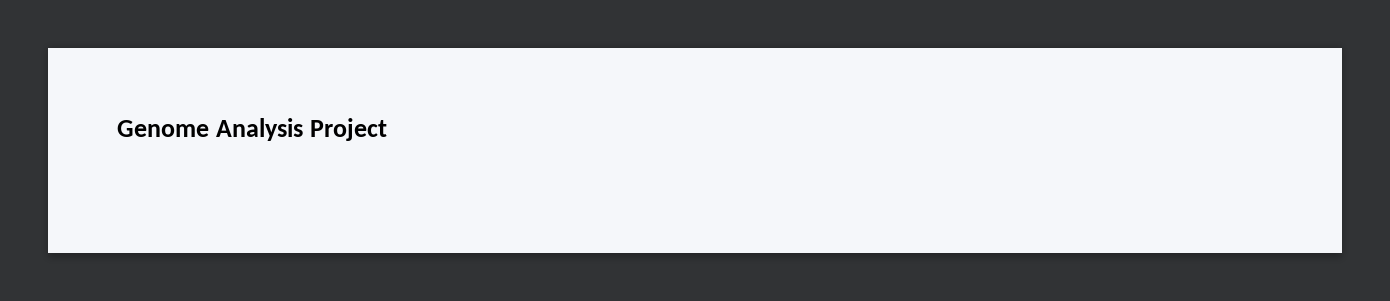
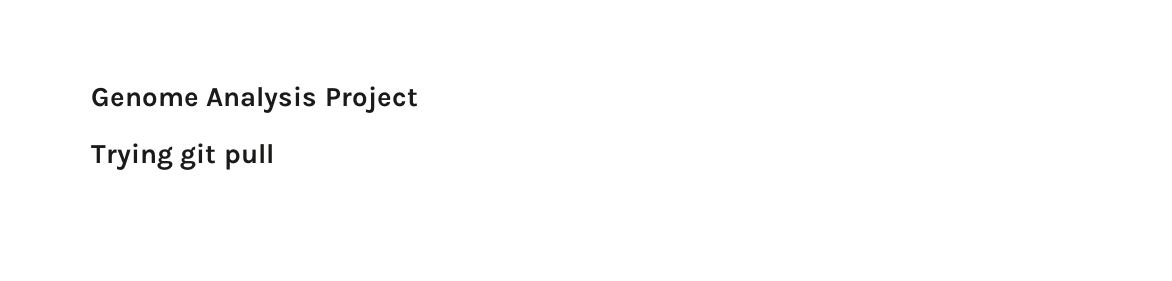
(387, 129) none -> [91,143,274,170] // Trying git pull

